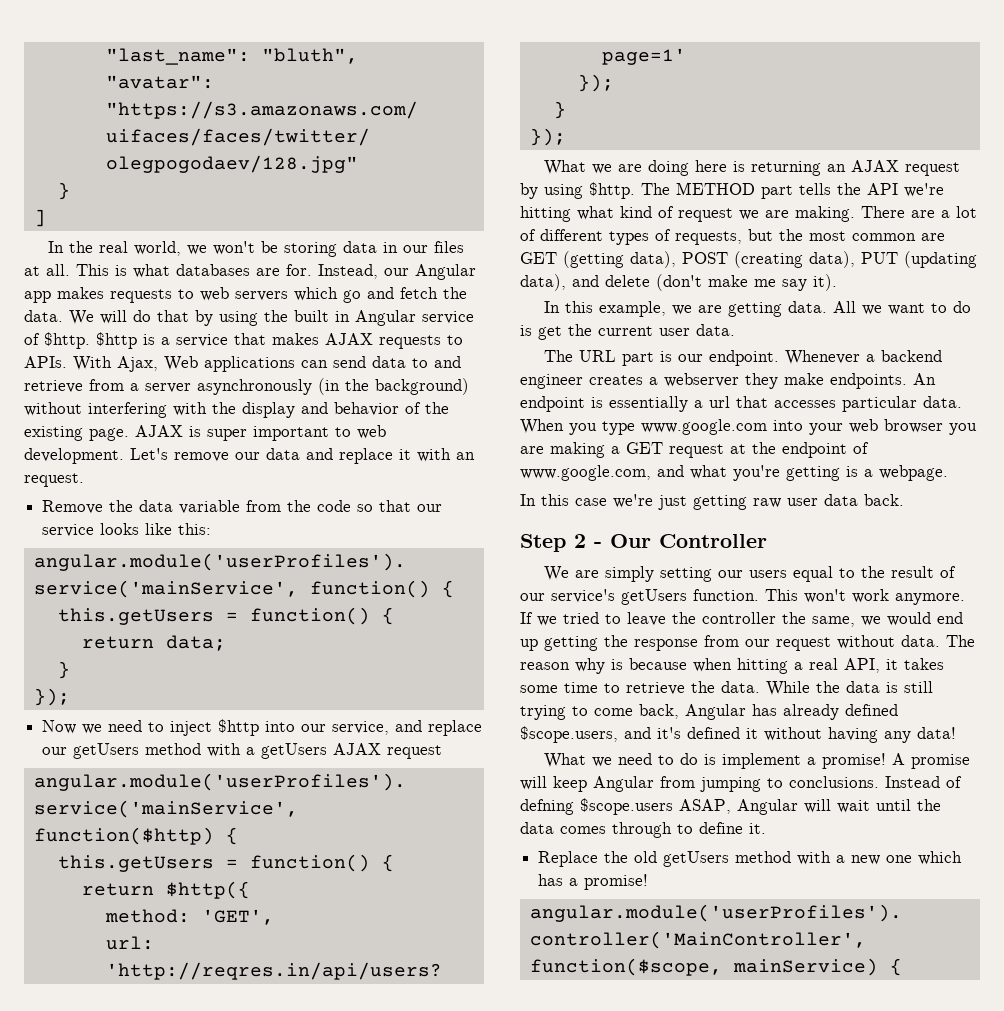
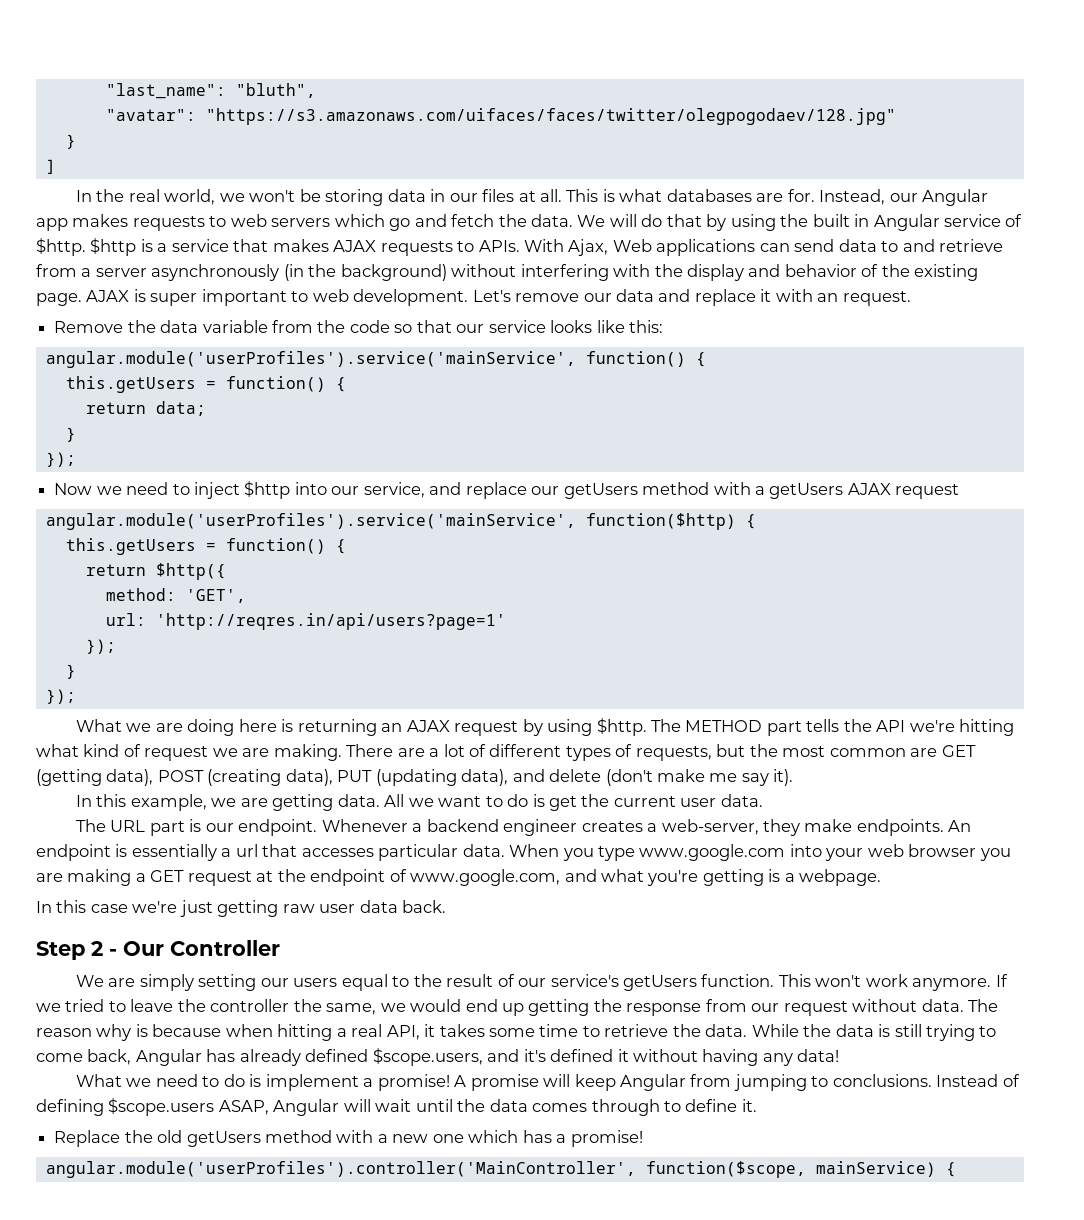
[664,373,739,387] webserver -> [661,819,759,835] web-server,
[520,799,574,815] defning -> [36,1099,104,1116] defining

